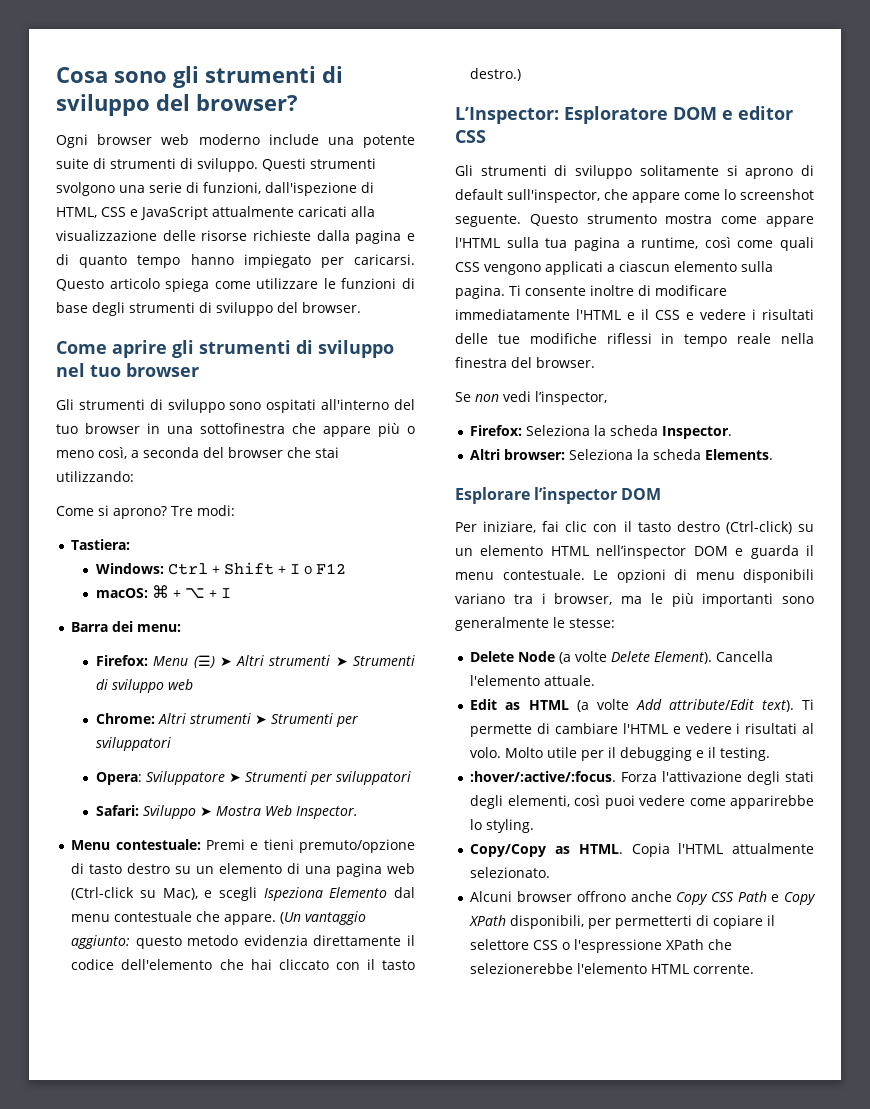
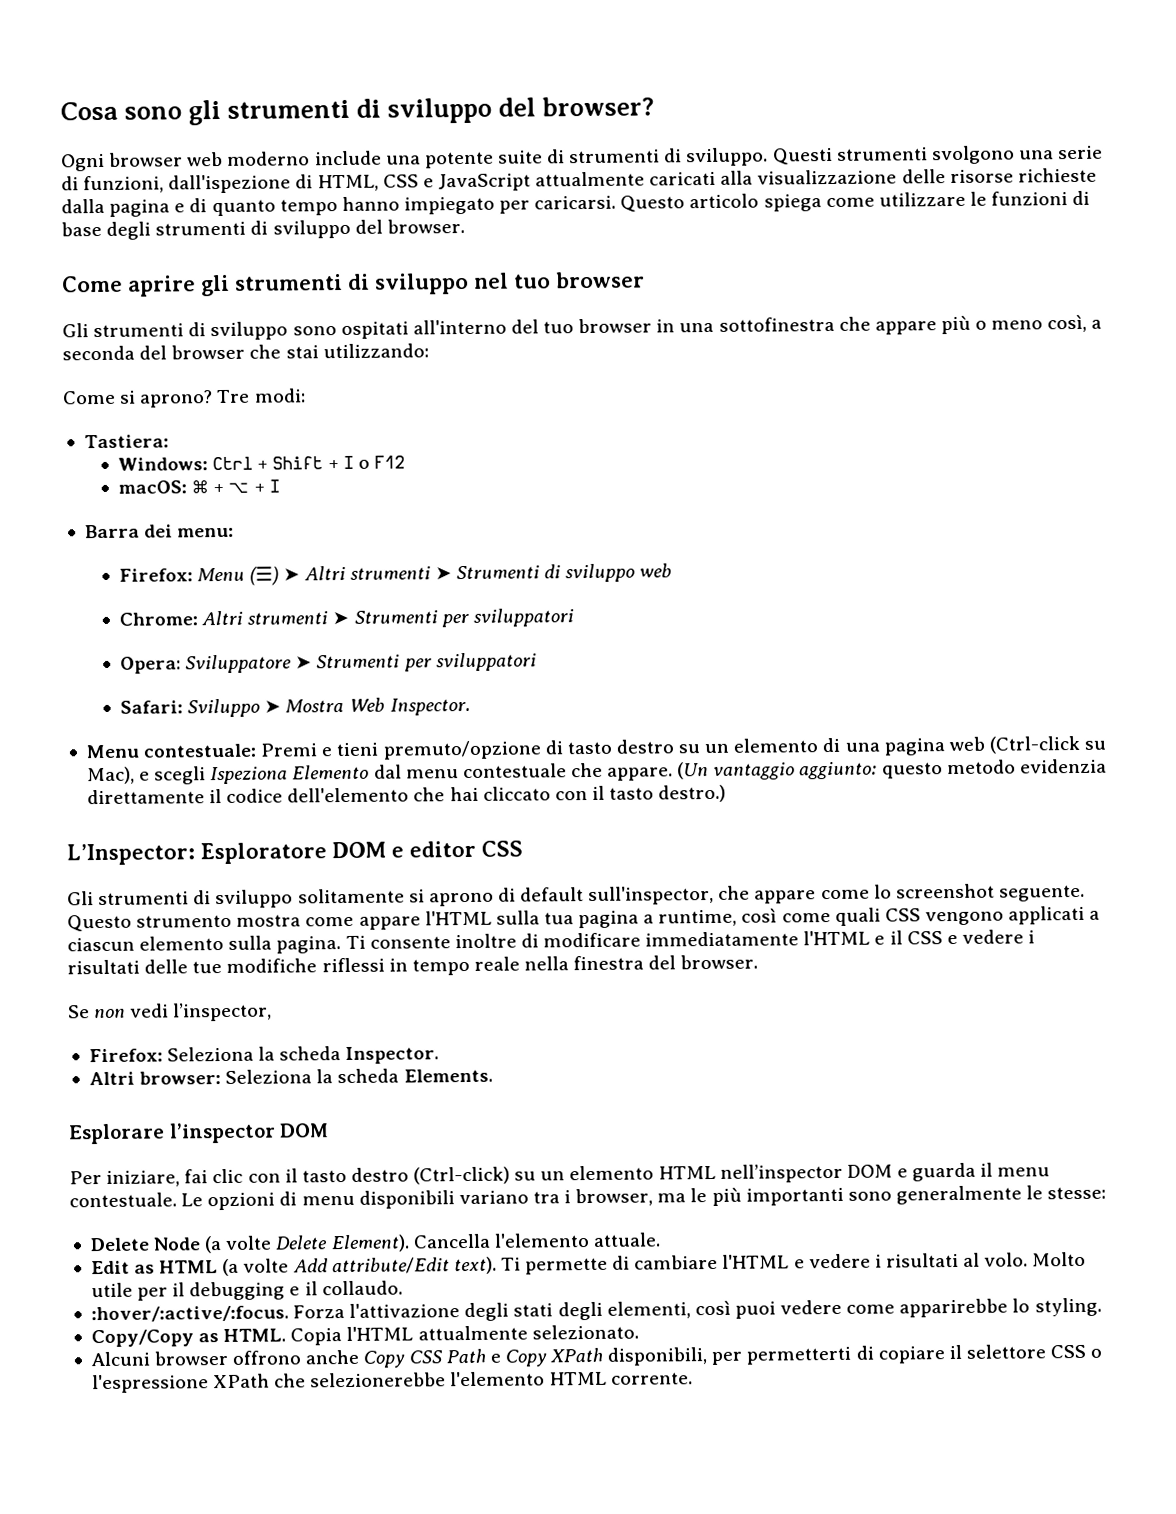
[720,747,771,761] testing. -> [321,1280,403,1296] collaudo.

